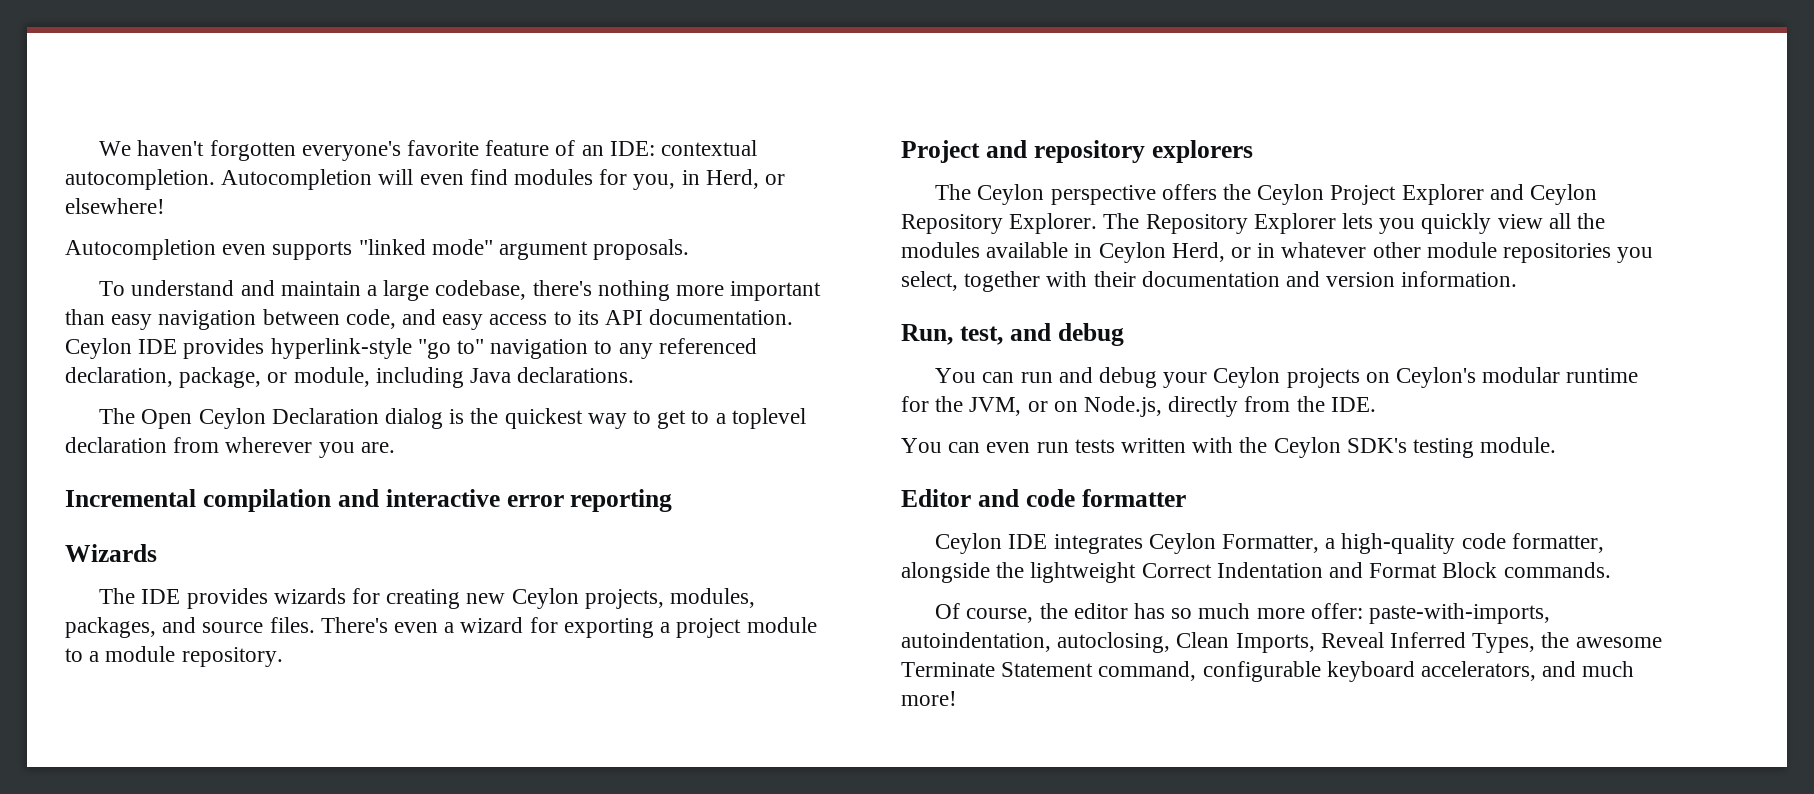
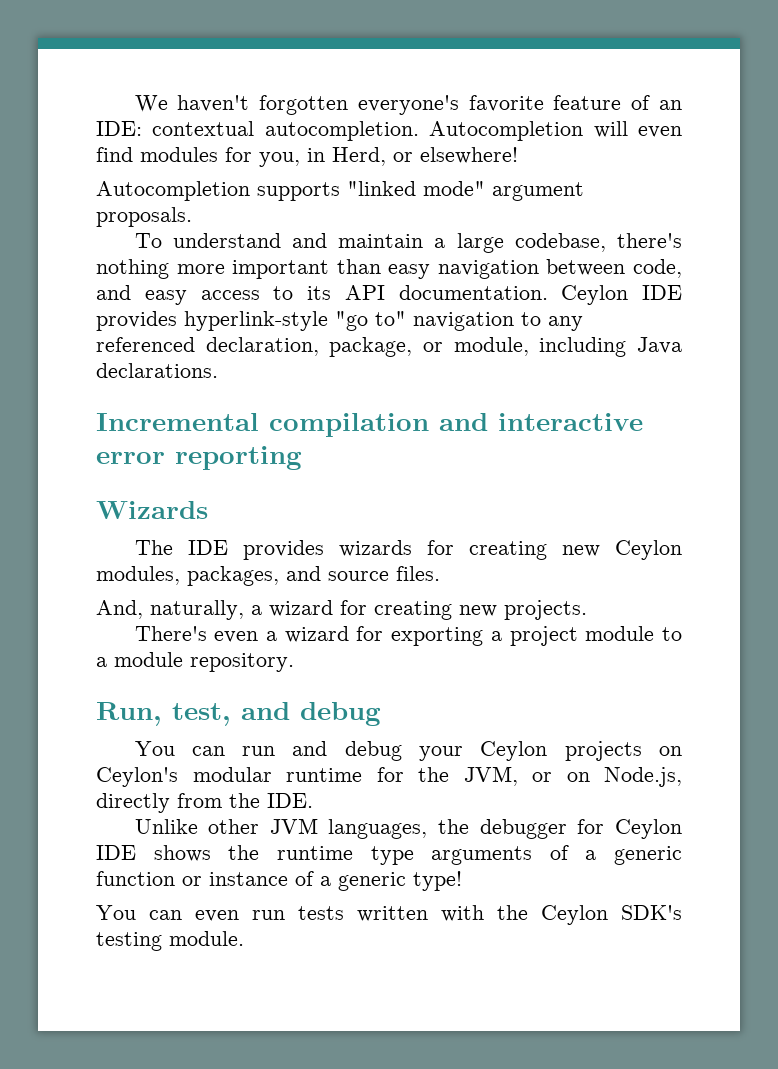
[222,244,267,255] even -> (250, 191) none
[99,408,806,429] [65,437,395,458] // The Open Ceylon Declaration dialog is the quickest way to get to a toplevel declaration from wherever you are. -> (218, 370) none
[584,589,664,609] projects, -> (682, 550) none
(315, 625) none -> [96,600,587,620] // And, naturally, a wizard for creating new projects. //
[901,140,1253,163] [935,184,1598,205] [901,213,1606,234] [901,242,1654,263] [901,271,1518,292] // Project and repository explorers // The Ceylon perspective offers the Ceylon Project Explorer and Ceylon Repository Explorer. The Repository Explorer lets you quickly view all the modules available in Ceylon Herd, or in whatever other module repositories you select, together with their documentation and version information. -> (294, 662) none
(1376, 404) none -> [134,818,682,839] [96,845,682,865] [96,871,462,891] // Unlike other JVM languages, the debugger for Ceylon IDE shows the runtime type arguments of a generic function or instance of a generic type!
[901,489,1186,507] [935,533,1604,554] [901,562,1611,583] [935,603,1551,624] [901,632,1662,653] [901,661,1635,682] [901,691,957,706] // Editor and code formatter // Ceylon IDE integrates Ceylon Formatter, a high-quality code formatter, alongside the lightweight Correct Indentation and Format Block commands. // Of course, the editor has so much more offer: paste-with-imports, autoindentation, autoclosing, Clean Imports, Reveal Inferred Types, the awesome Terminate Statement command, configurable keyboard accelerators, and much more! -> (244, 938) none

